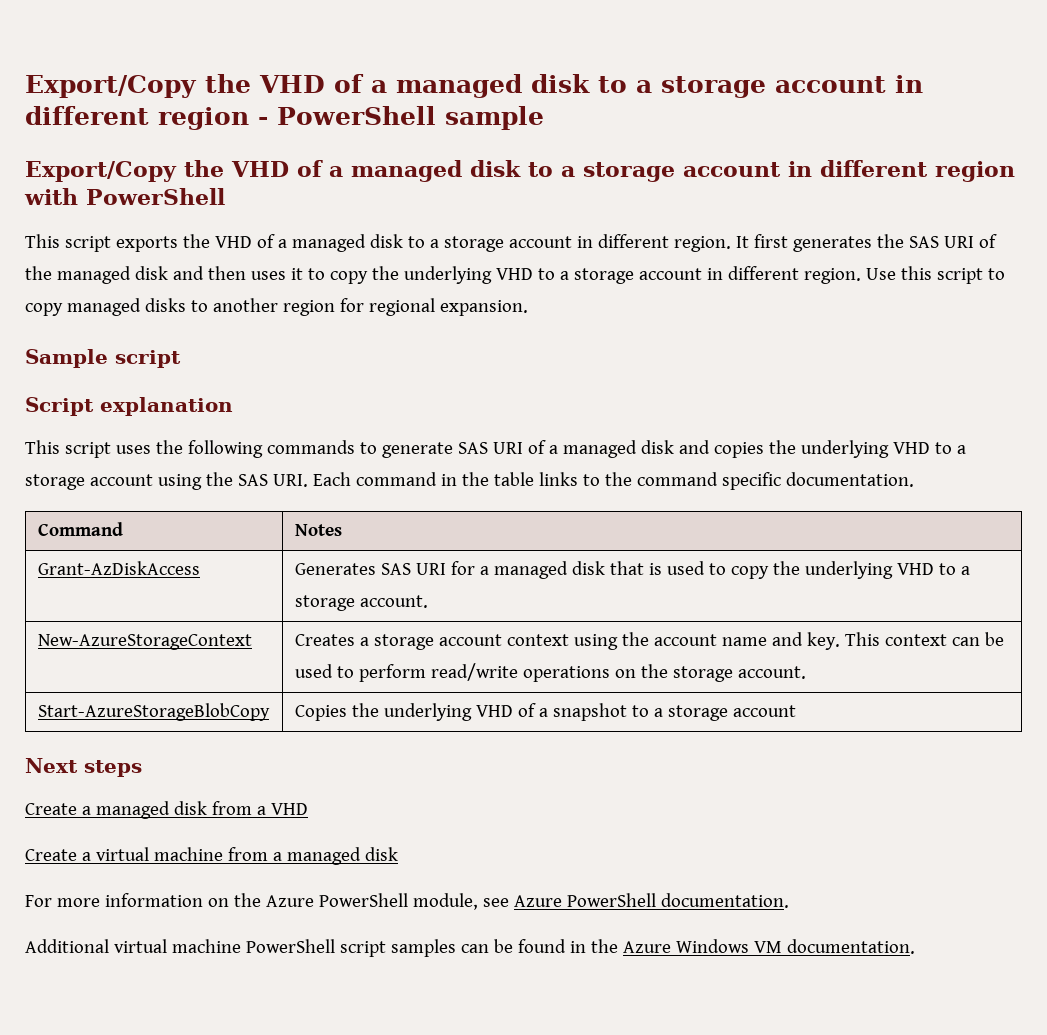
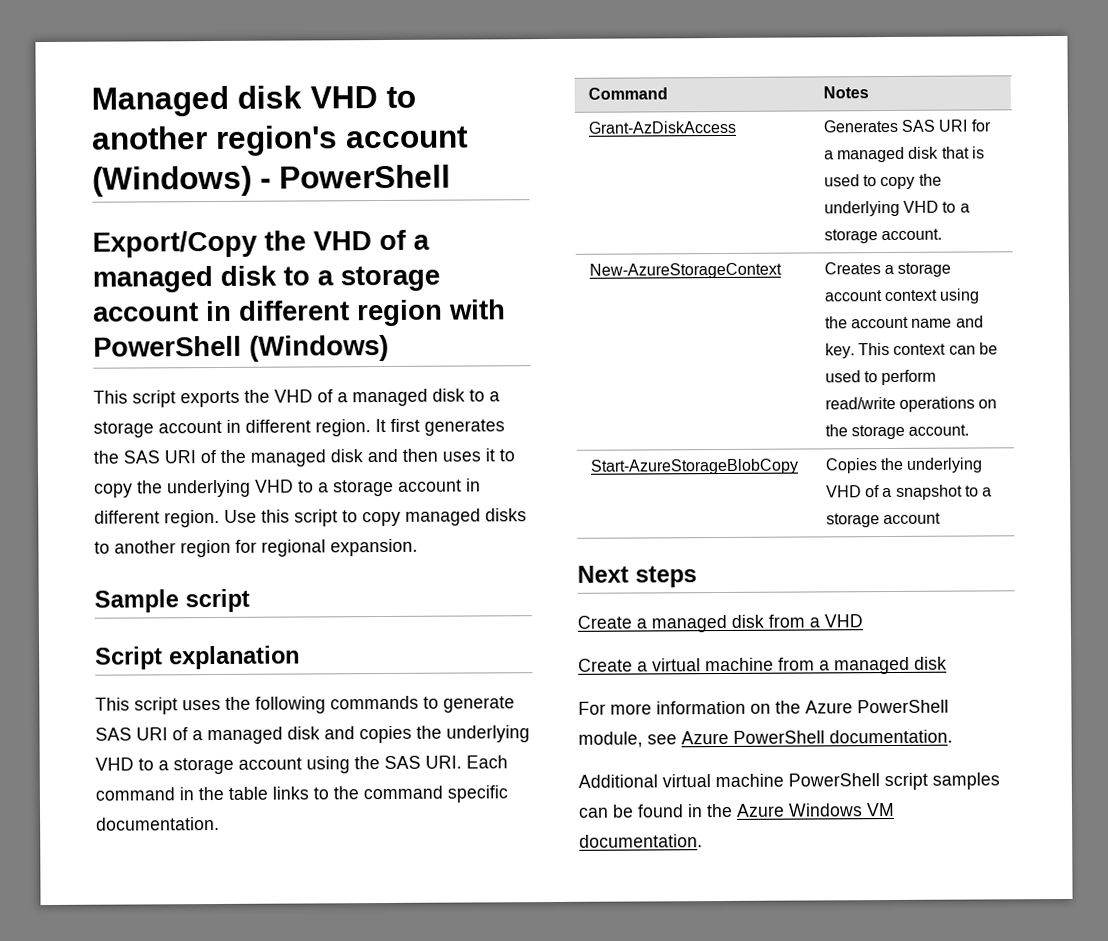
[25,74,923,98] [25,106,249,130] Export/Copy the VHD of a managed disk to a storage account in different region -> [91,85,416,117] [91,125,469,156] [92,165,252,197] Managed disk VHD to another region's account (Windows)
[444,106,544,130] sample -> (451, 176) none
(225, 196) none -> [249,334,389,362] (Windows)

